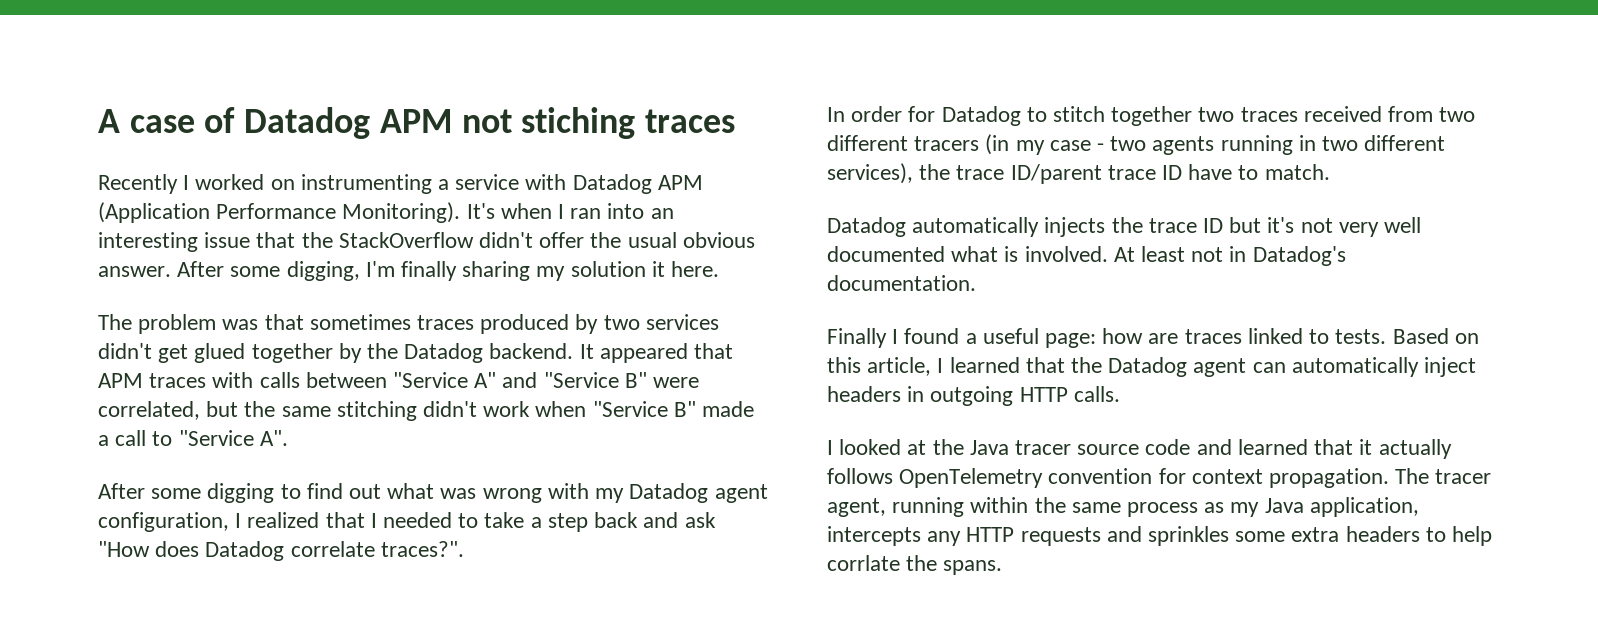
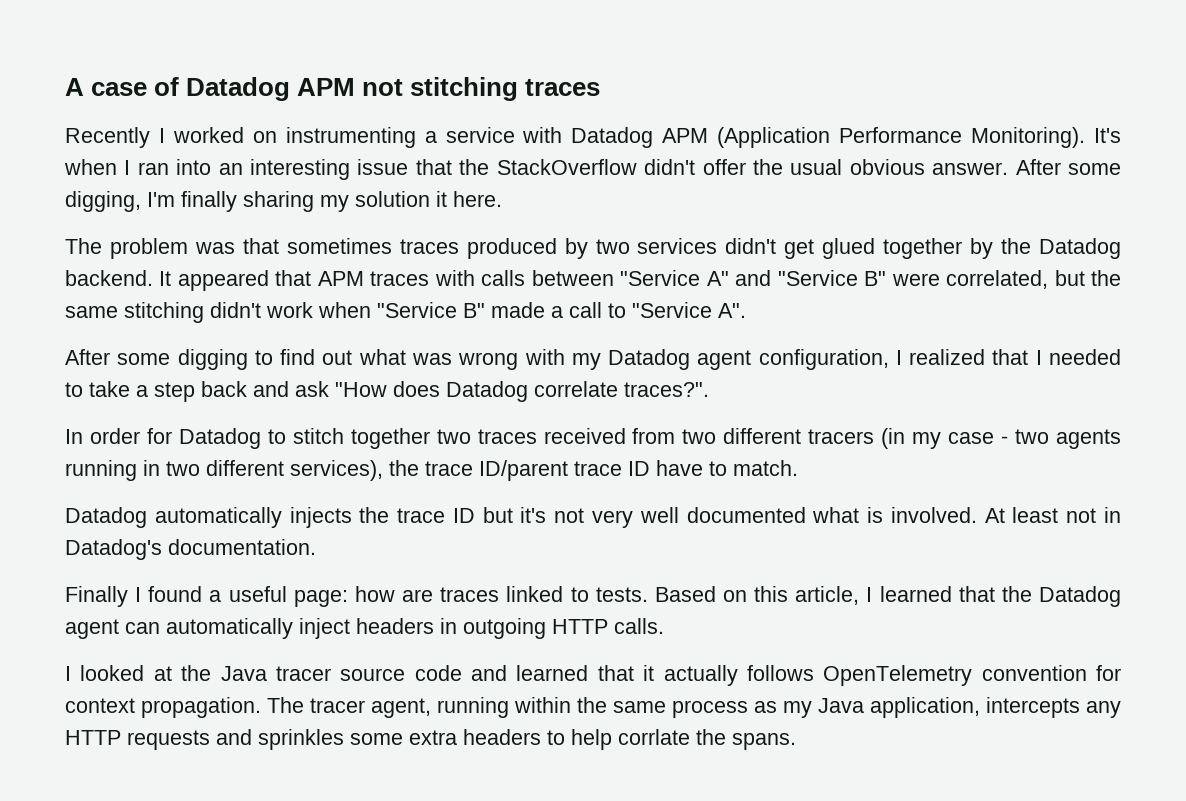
[521,107,636,139] stiching -> [410,77,519,101] stitching

